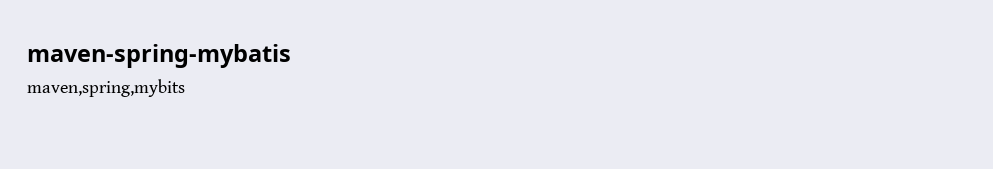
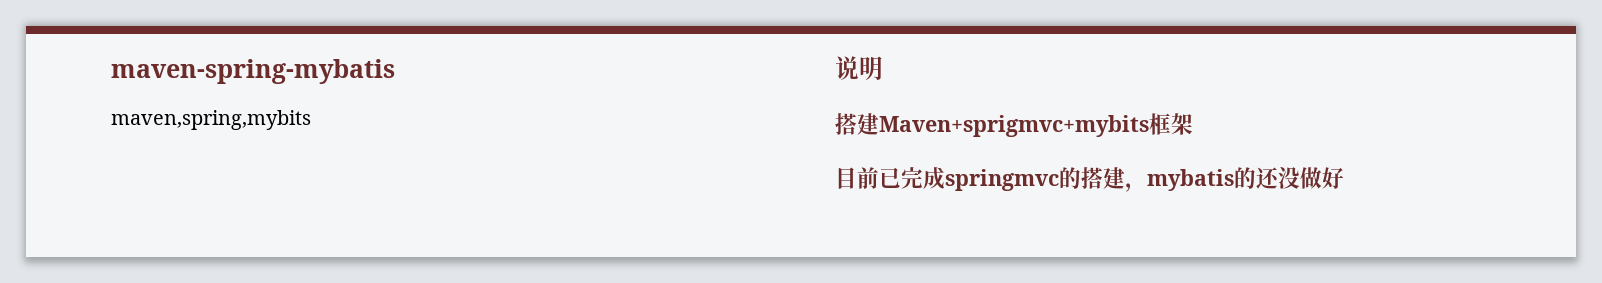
(185, 88) none -> [835,56,883,80] [835,113,1193,137] [835,167,1344,192] // 说明 // 搭建Maven+sprigmvc+mybits框架 // 目前已完成springmvc的搭建，mybatis的还没做好

